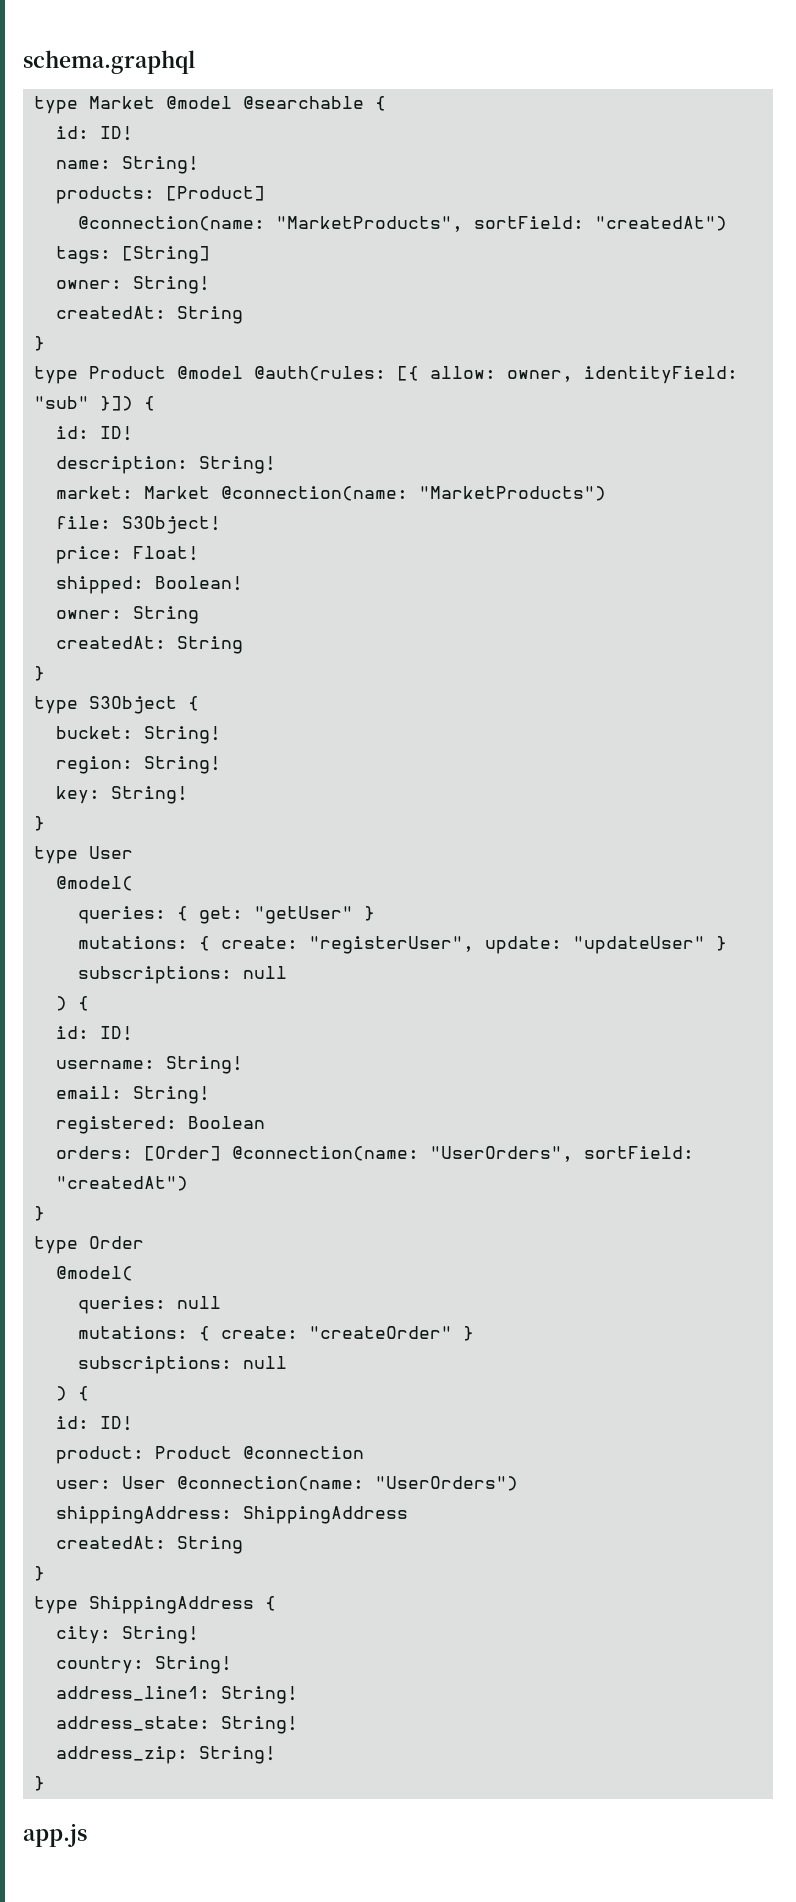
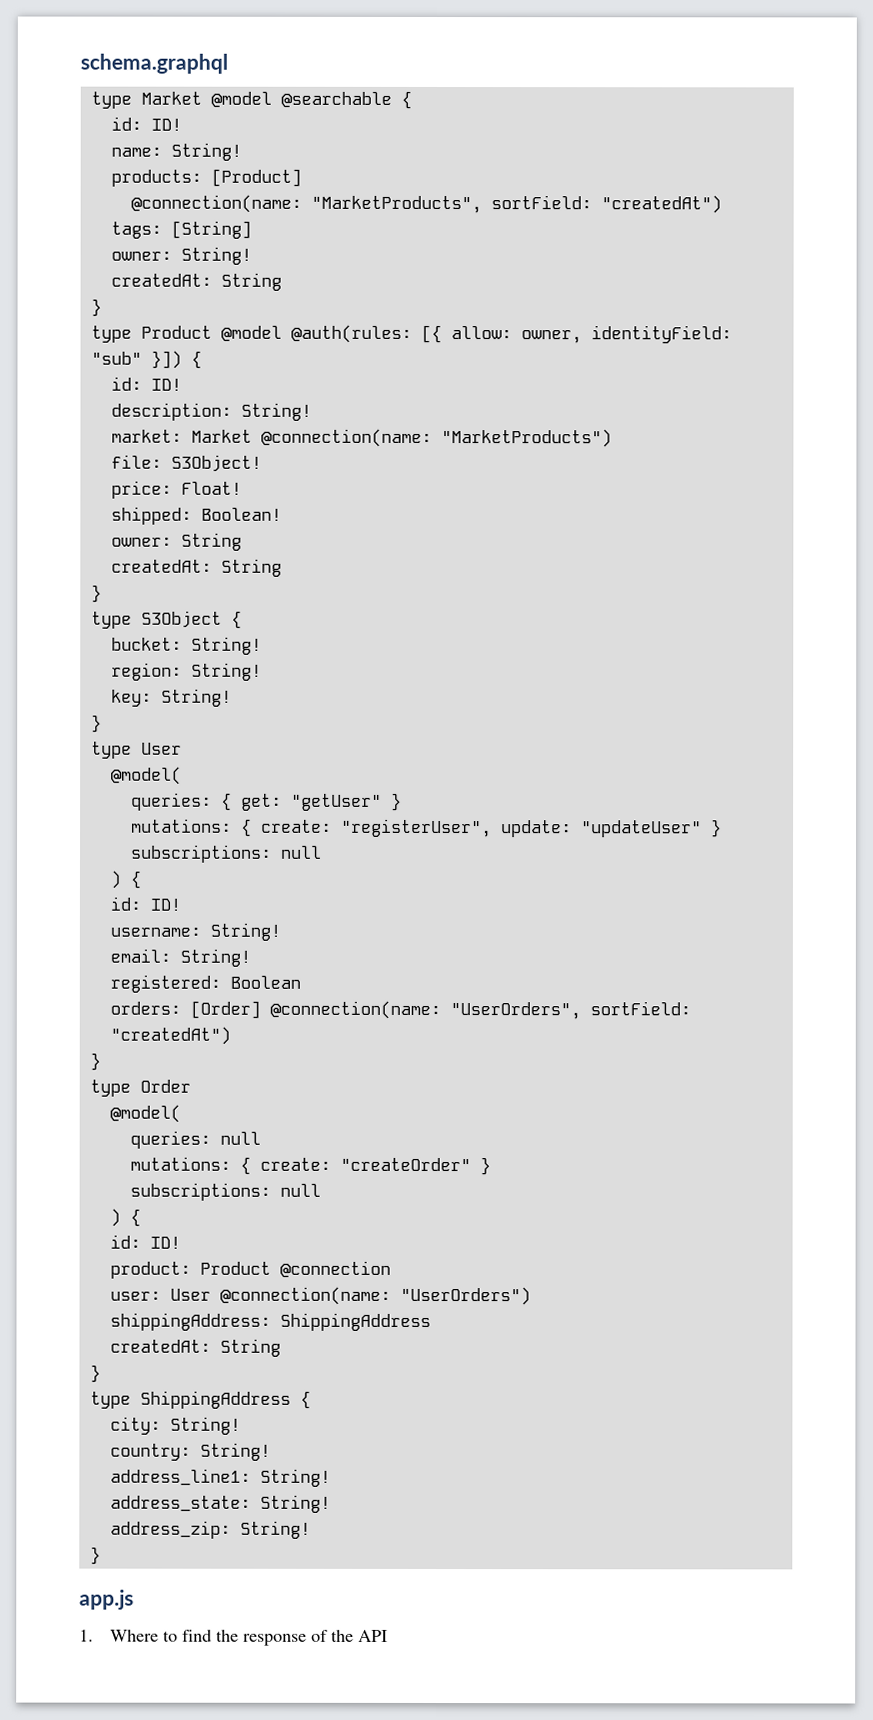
(87, 1835) none -> [79,1629,388,1646] // 1. Where to find the response of the API

